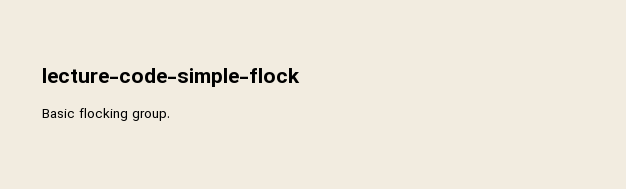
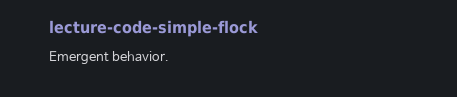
[42,108,170,121] Basic flocking group. -> [49,51,170,65] Emergent behavior.

